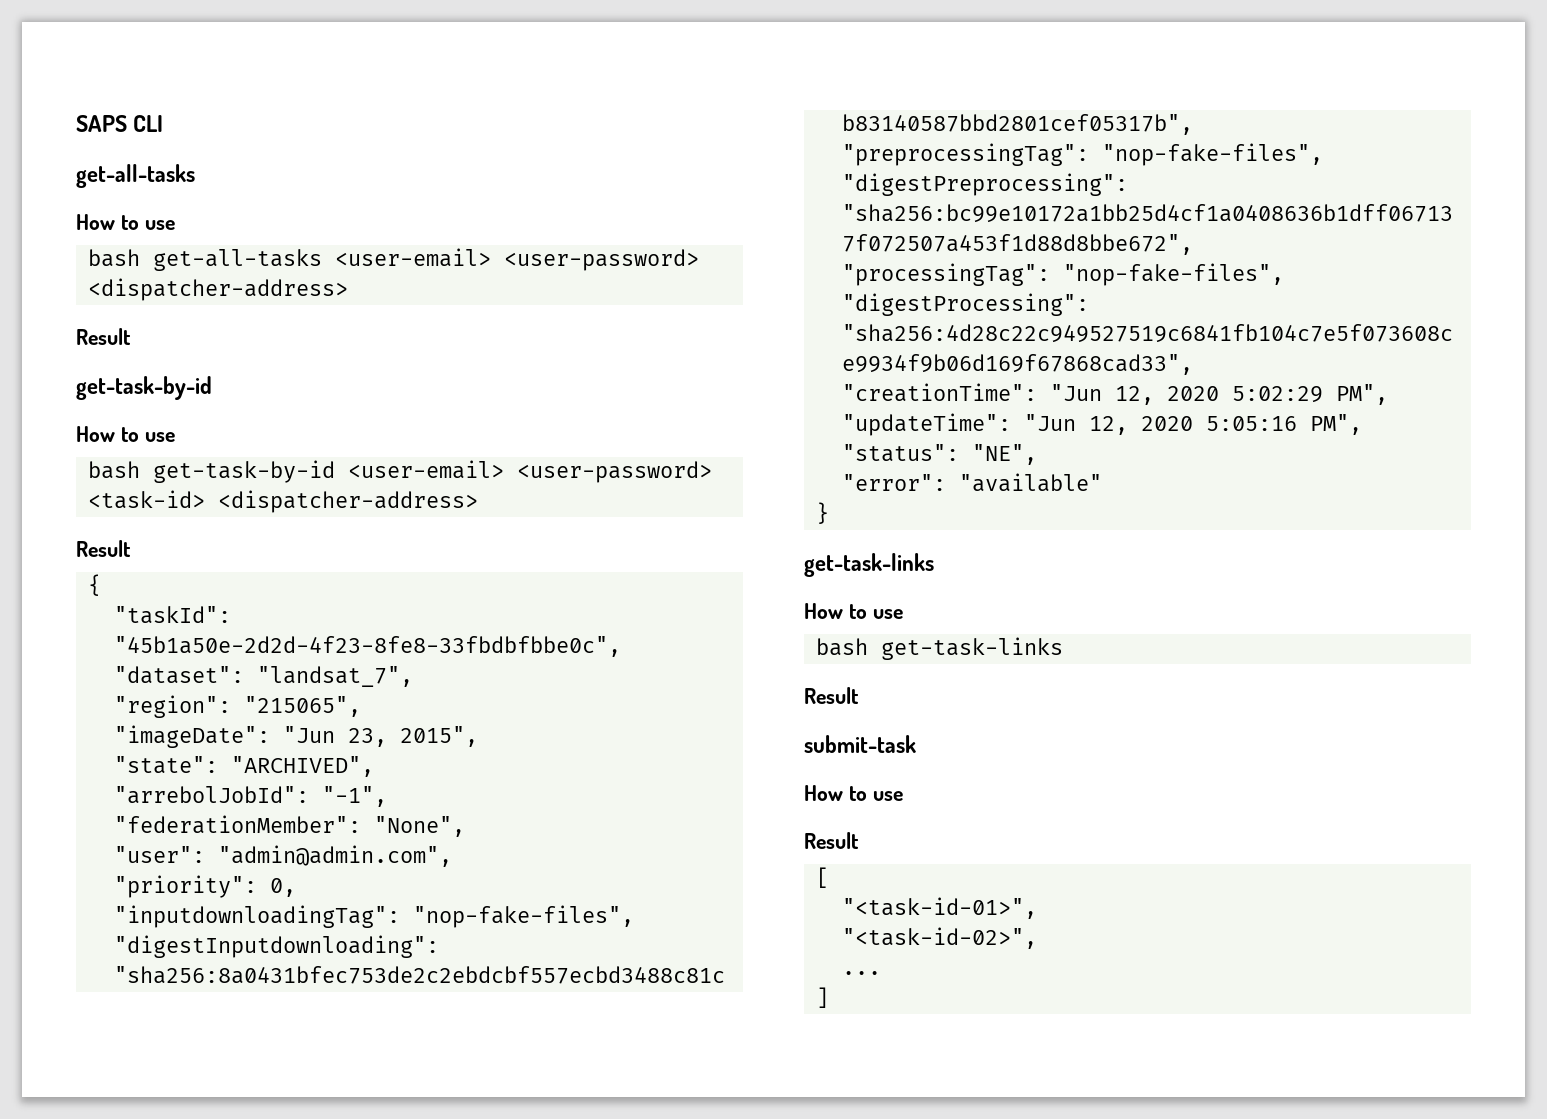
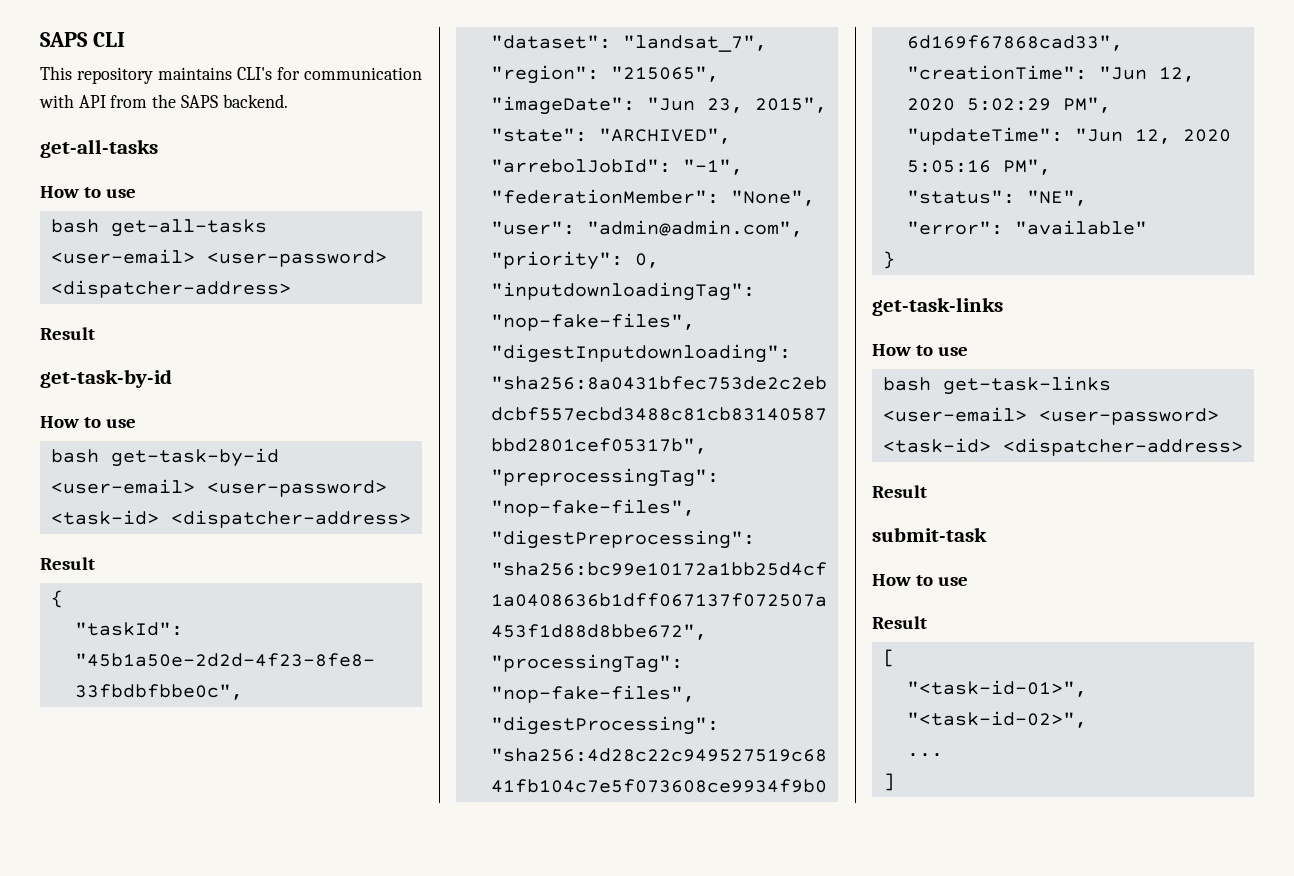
(164, 123) none -> [40,66,422,84] [39,94,288,108] // This repository maintains CLI's for communication with API from the SAPS backend.
(1064, 648) none -> [882,407,1219,425] [882,438,1243,456] <user-email> <user-password> <task-id> <dispatcher-address>

